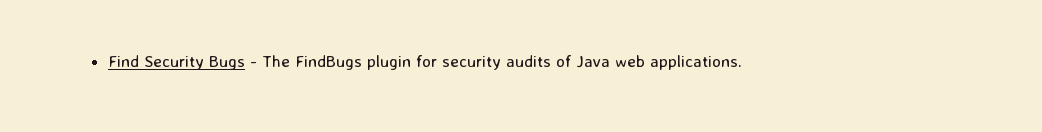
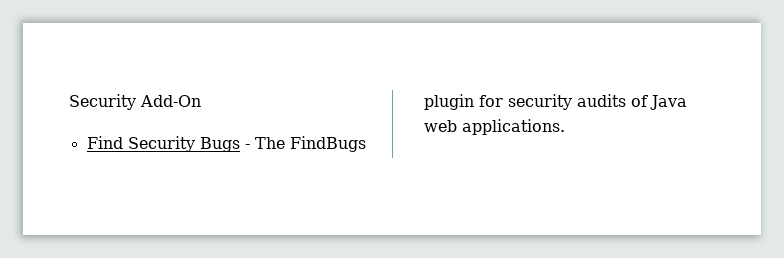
(107, 61) none -> [69,94,201,110] Security Add-On //

